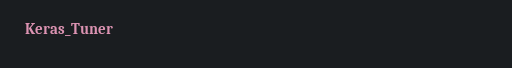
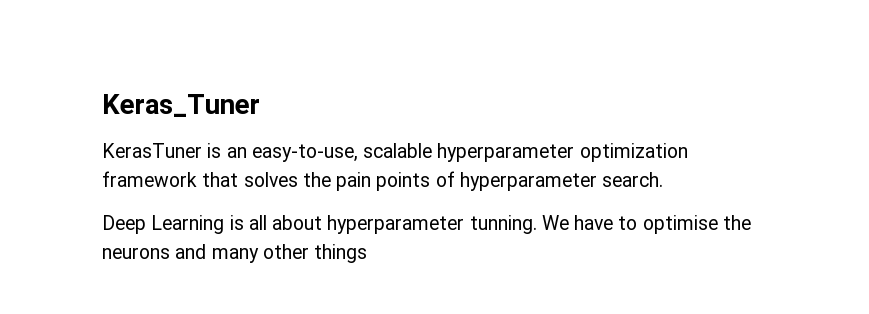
(113, 29) none -> [102,143,688,162] [102,171,664,191] [102,215,751,234] [102,244,368,263] // KerasTuner is an easy-to-use, scalable hyperparameter optimization framework that solves the pain points of hyperparameter search. // Deep Learning is all about hyperparameter tunning. We have to optimise the neurons and many other things

